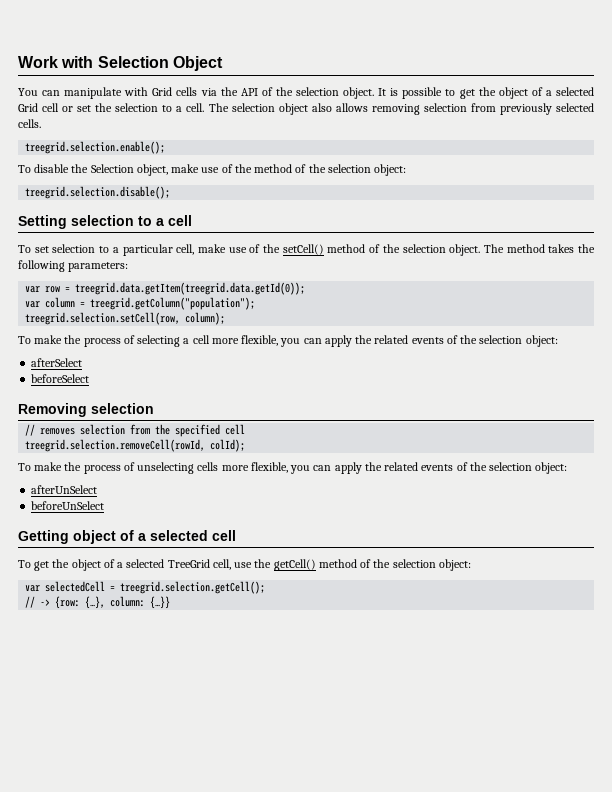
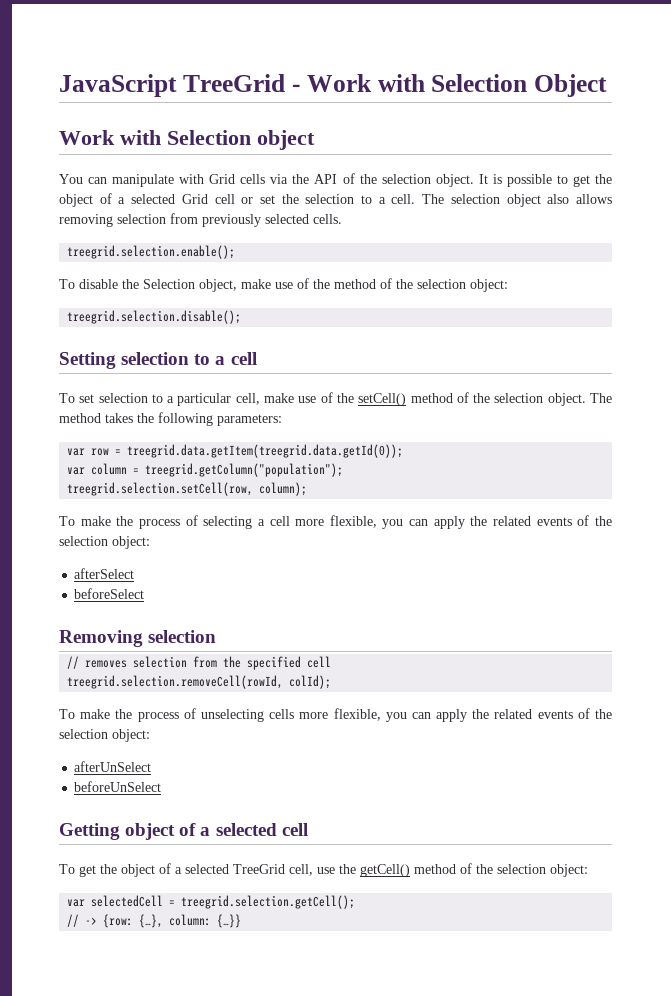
(18, 62) none -> [59,74,300,97] JavaScript TreeGrid -
(223, 63) none -> [59,130,315,150] // Work with Selection object

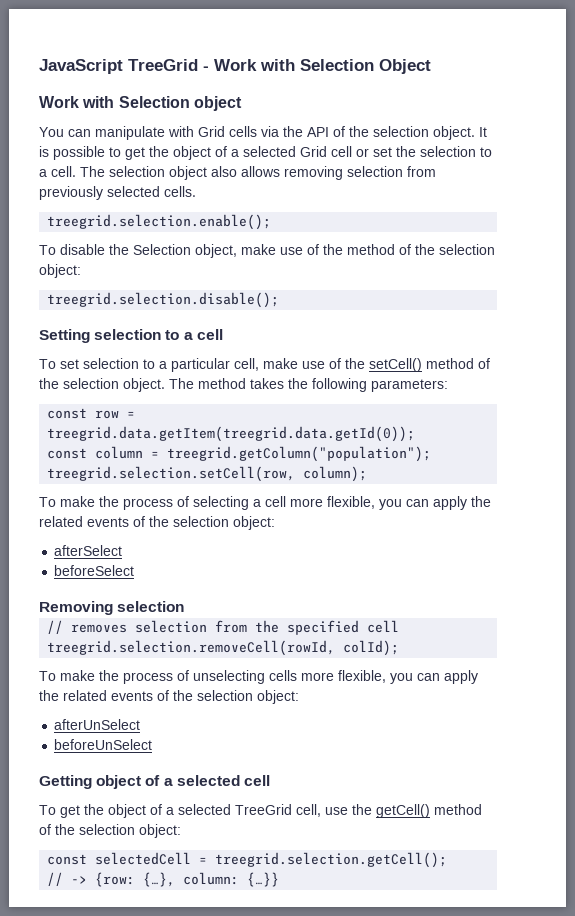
[67,448,86,456] var -> [47,408,88,419] const
[67,467,86,475] var -> [47,448,88,459] const
[67,899,86,907] var -> [47,854,88,865] const

